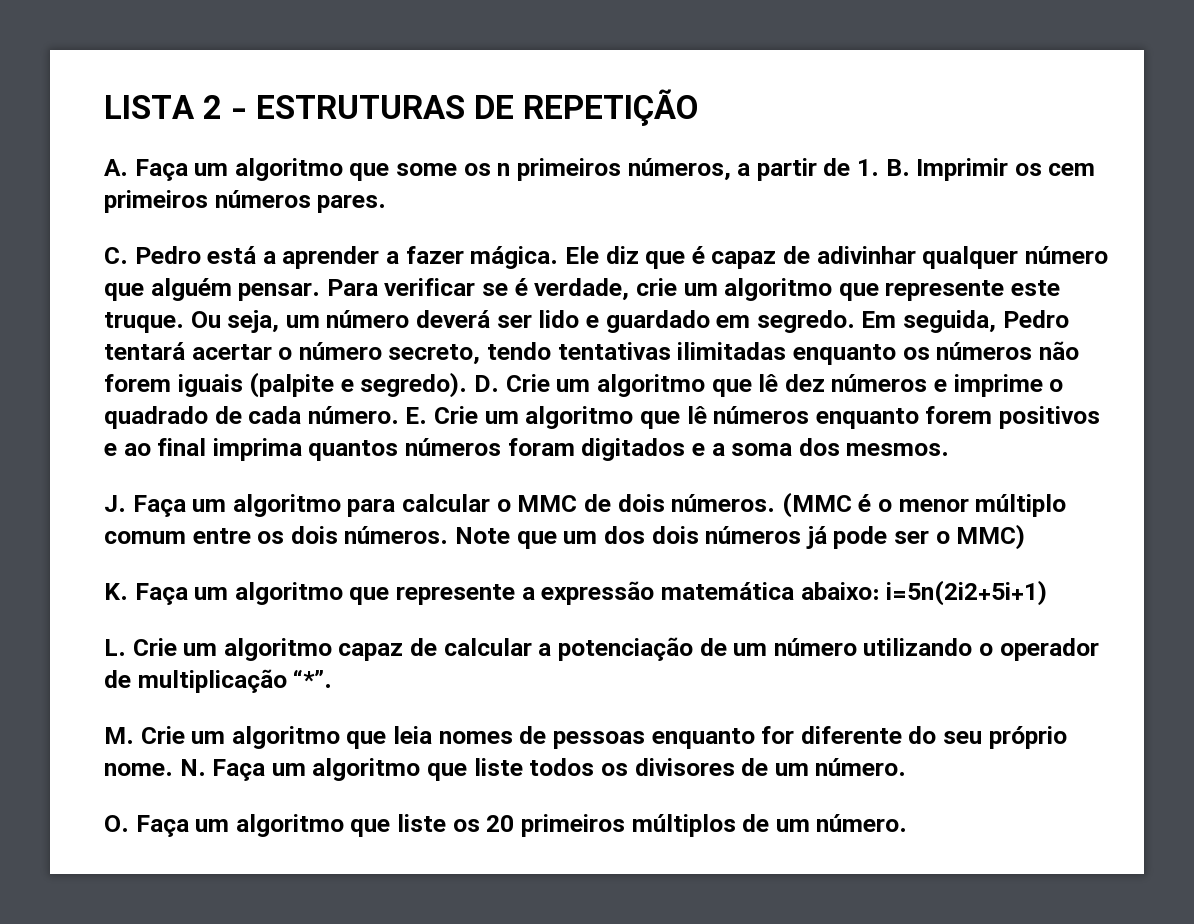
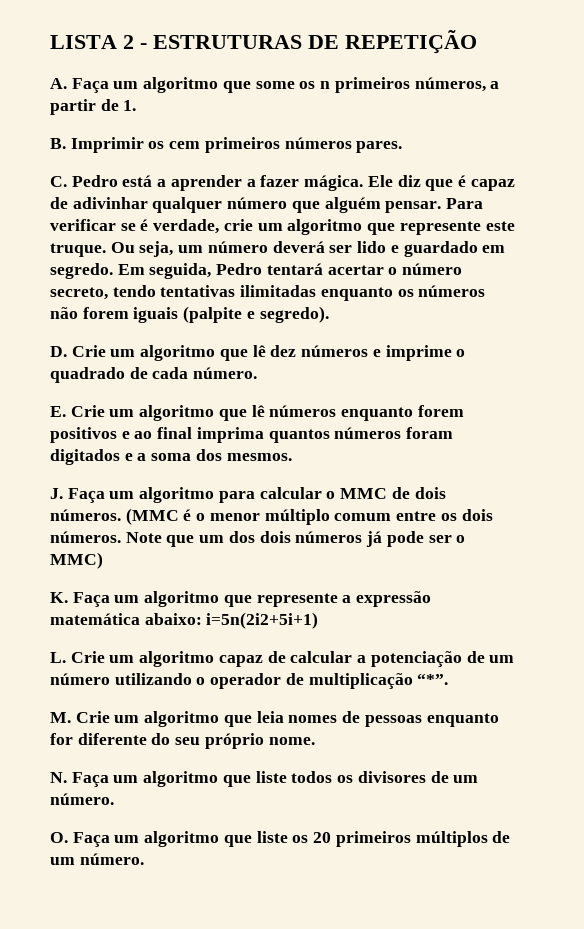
(879, 167) none -> (137, 105) //
(468, 385) none -> (329, 314) //
(399, 415) none -> (258, 373) //
(173, 769) none -> (315, 741) //

